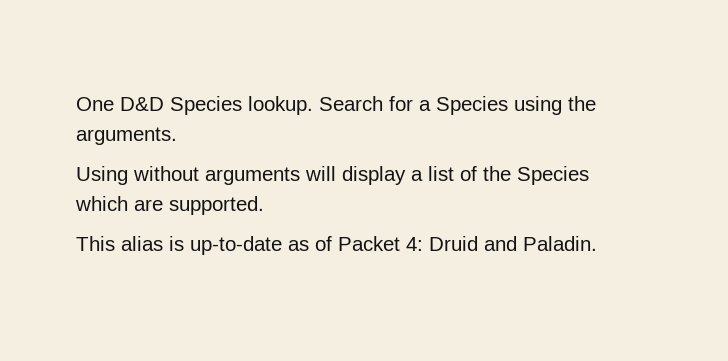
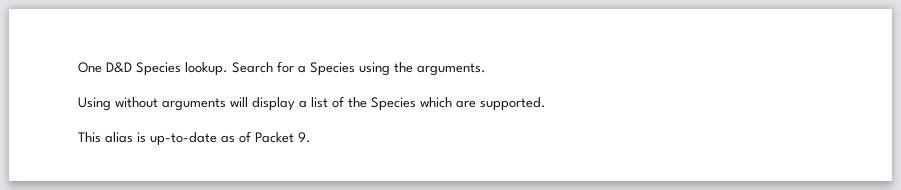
[406,236,597,251] 4: Druid and Paladin. -> [298,132,311,143] 9.

